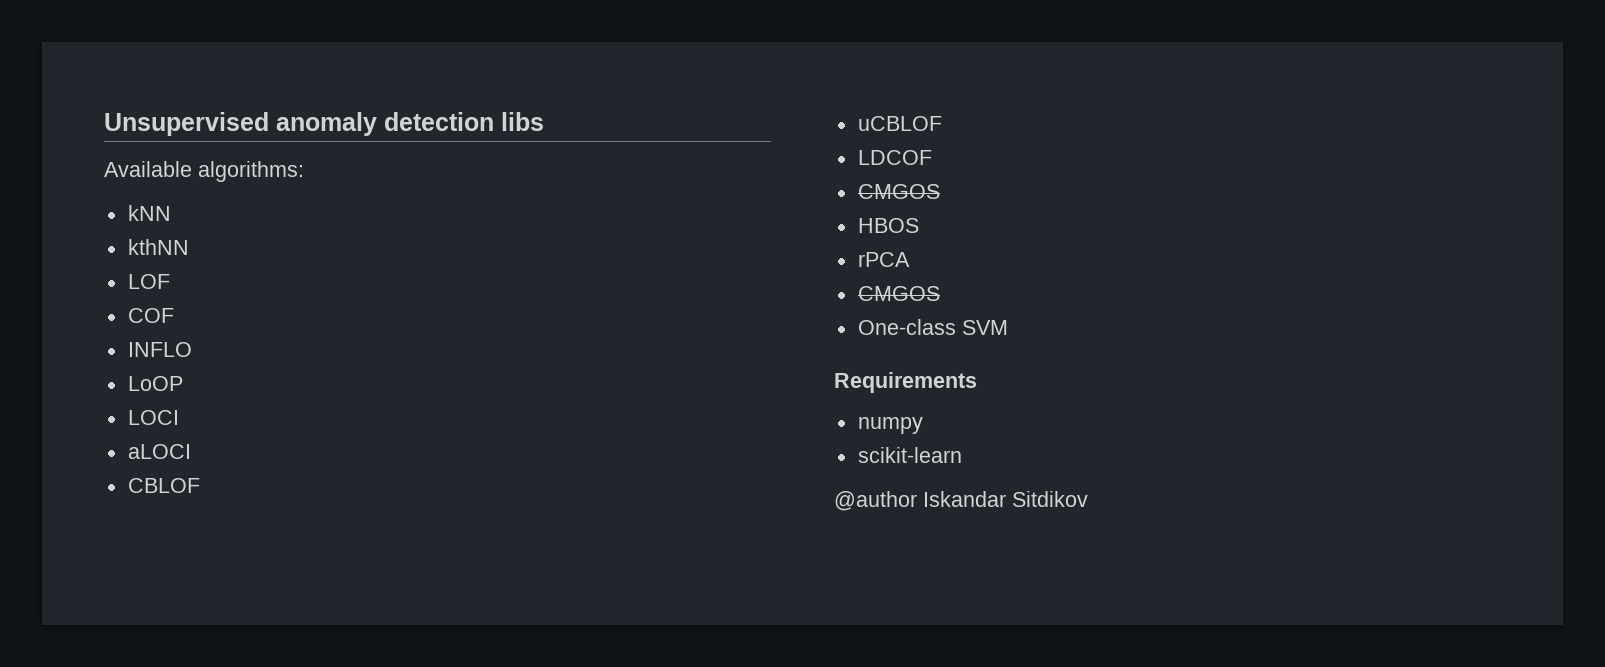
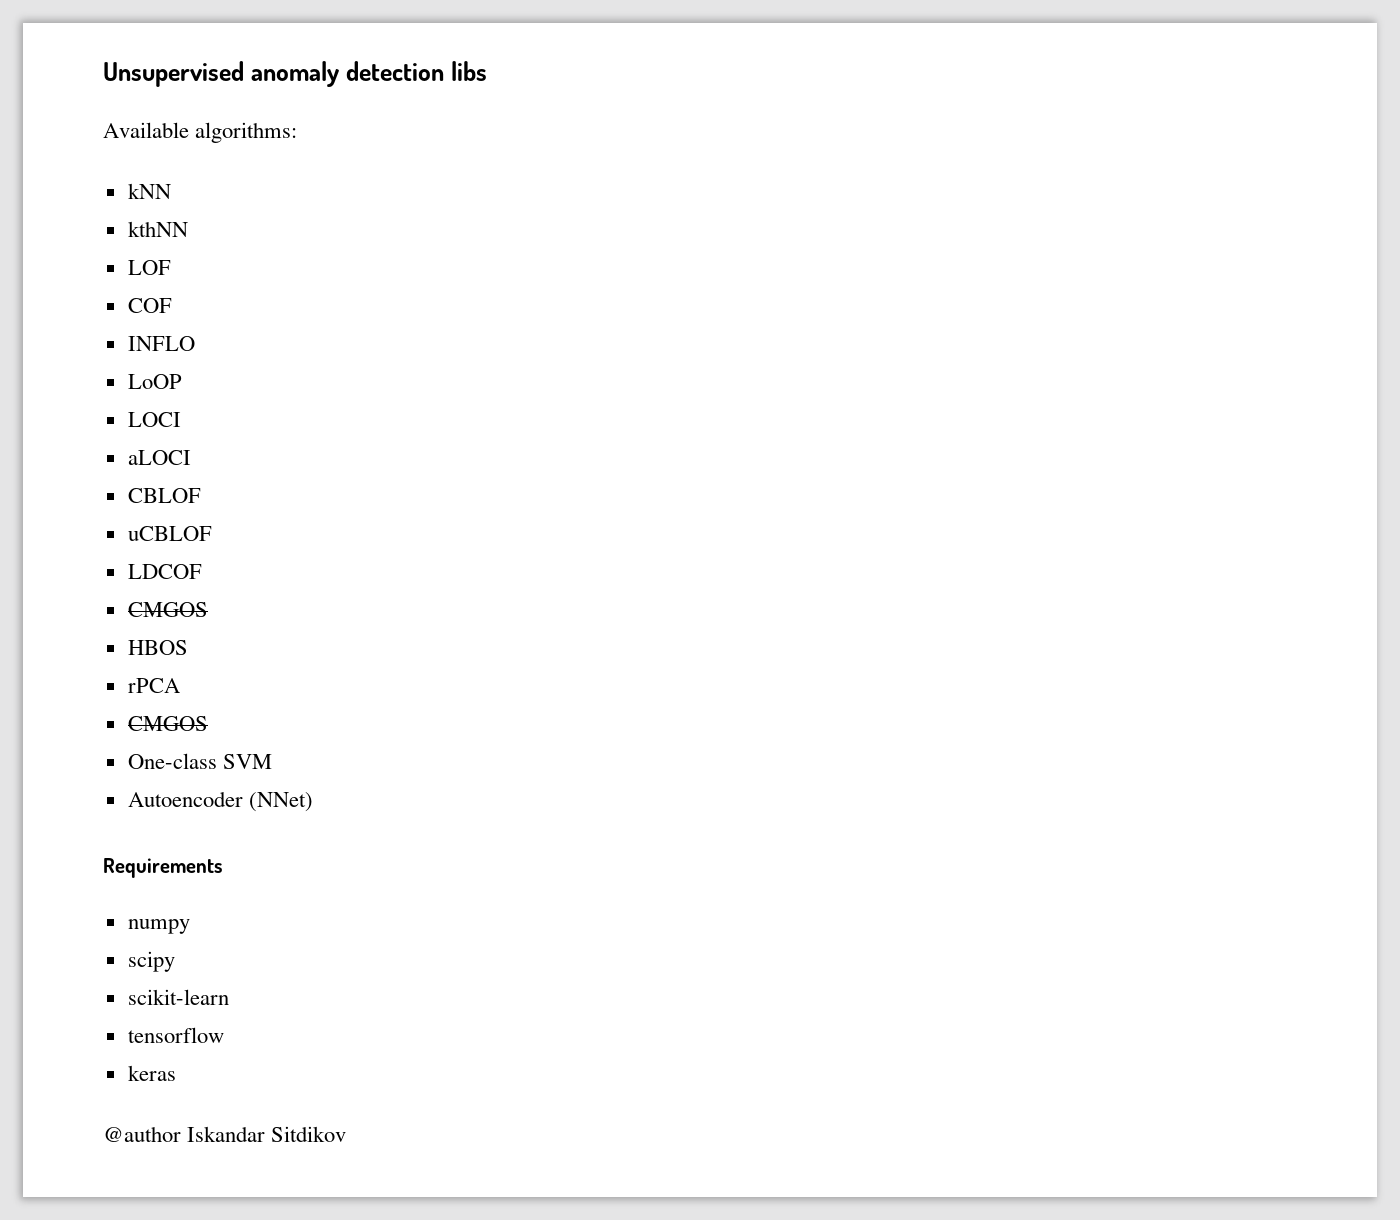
(1008, 327) none -> [127,791,313,812] // Autoencoder (NNet)
(923, 425) none -> [127,951,175,972] // scipy
(962, 455) none -> [127,1027,224,1043] [127,1065,176,1081] // tensorflow // keras

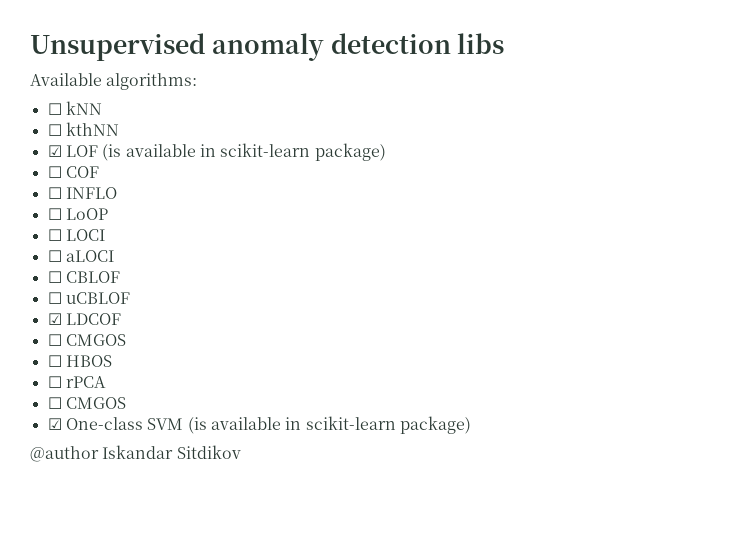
(298, 132) none -> [47,103,62,115] ☐
(171, 191) none -> [47,124,62,136] ☐
(188, 229) none -> [47,145,62,157] ☑
(171, 267) // -> [102,143,386,161] [47,166,62,178] (is available in scikit-learn package) // ☐
(172, 305) none -> [47,187,62,199] ☐
(195, 343) none -> [47,208,62,220] ☐
(182, 381) none -> [47,229,62,241] ☐
(181, 419) none -> [47,250,62,262] ☐
(191, 457) none -> [47,271,62,283] ☐
(201, 495) none -> [47,292,62,304] ☐
(212, 533) none -> [47,313,62,325] ☑
[127,602,208,617] CMGOS // -> [47,334,126,346] [47,355,62,367] ☐ CMGOS // ☐
(188, 647) none -> [47,376,62,388] ☐
[127,716,208,731] CMGOS // -> [47,397,126,409] [47,418,62,430] ☐ CMGOS // ☑
[127,791,313,812] [103,858,222,878] [127,919,190,934] [127,951,175,972] [127,989,229,1005] [127,1027,224,1043] [127,1065,176,1081] // Autoencoder (NNet) // Requirements // numpy // scipy // scikit-learn // tensorflow // keras -> [187,416,471,434] (is available in scikit-learn package)

